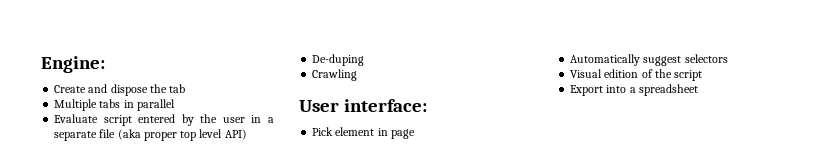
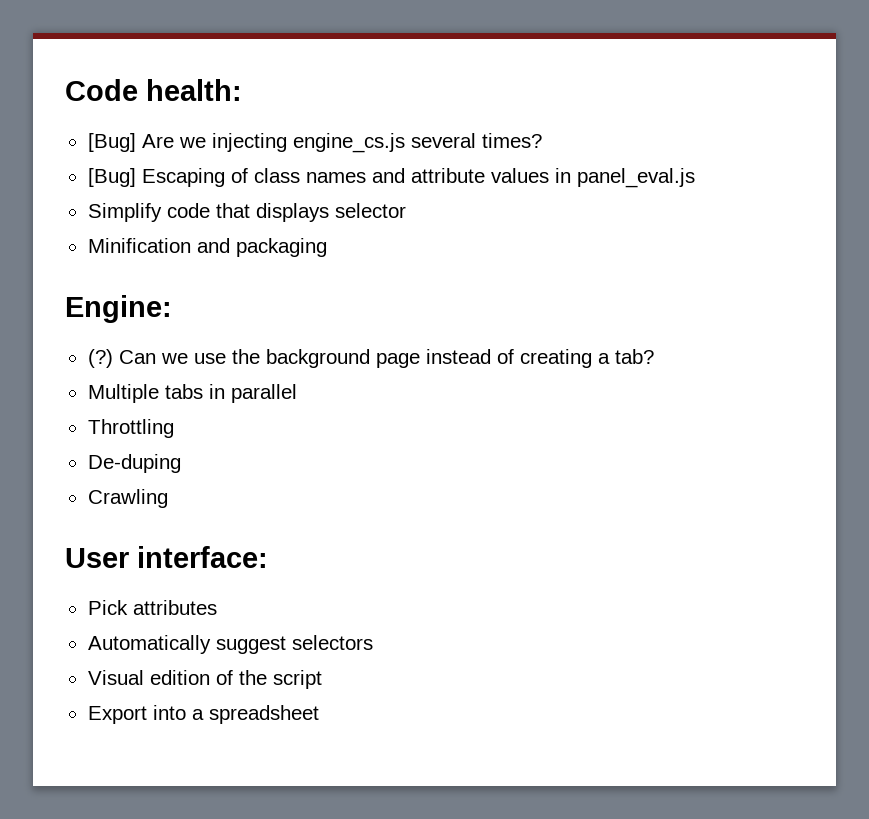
[41,56,105,73] [54,84,186,96] [54,99,175,111] [54,114,274,126] [54,129,247,141] Engine: // Create and dispose the tab // Multiple tabs in parallel // Evaluate script entered by the user in a separate file (aka proper top level API) -> [65,79,242,101] [87,133,542,153] [87,168,695,188] [87,203,406,222] [87,238,327,257] [65,295,172,323] [87,349,654,368] [87,384,297,403] [87,419,174,438] Code health: // [Bug] Are we injecting engine_cs.js several times? // [Bug] Escaping of class names and attribute values in panel_eval.js // Simplify code that displays selector // Minification and packaging // Engine: // (?) Can we use the background page instead of creating a tab? // Multiple tabs in parallel // Throttling
[335,127,415,139] element in page -> [132,600,217,615] attributes

